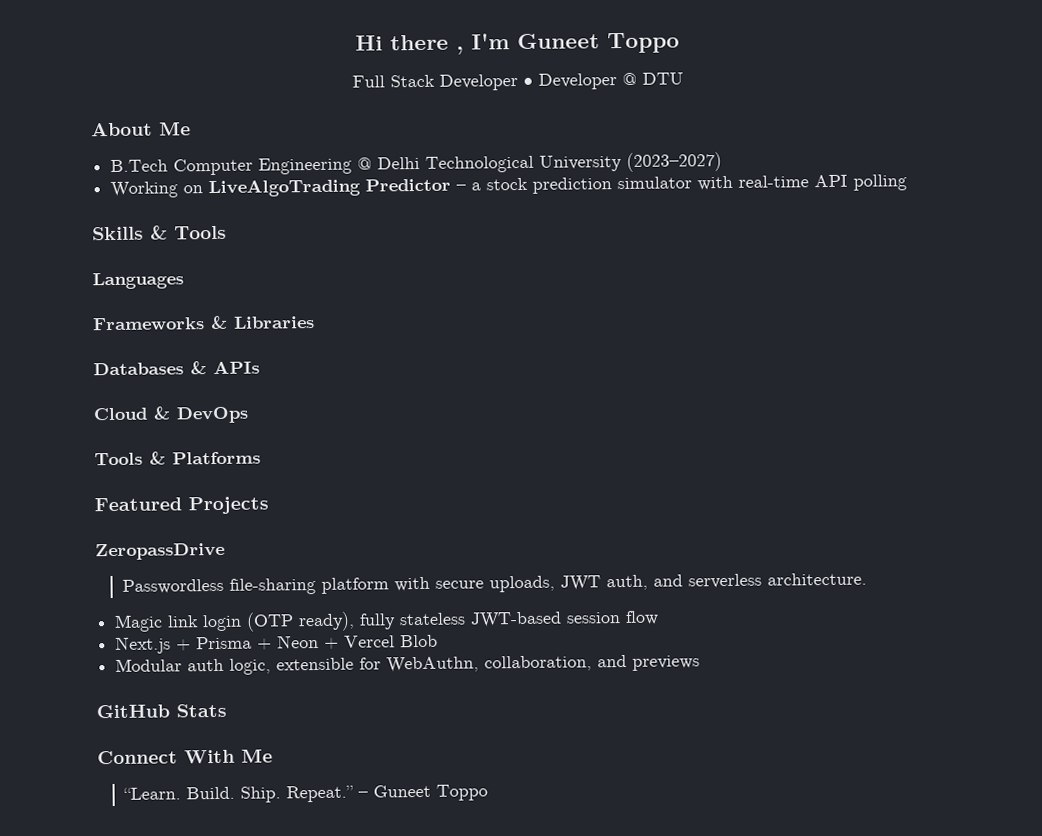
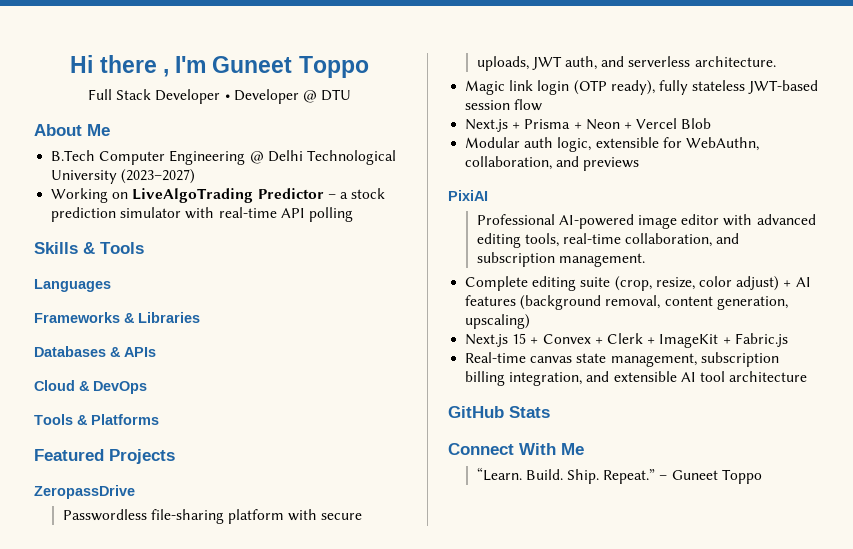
(701, 663) none -> [448,190,488,201] [476,214,816,229] [476,233,740,248] [476,252,645,267] [465,276,811,291] [465,295,788,310] [465,314,531,329] [465,333,788,348] [465,352,779,367] [465,371,808,386] // PixiAI // Professional AI-powered image editor with advanced editing tools, real-time collaboration, and subscription management. // Complete editing suite (crop, resize, color adjust) + AI features (background removal, content generation, upscaling) // Next.js 15 + Convex + Clerk + ImageKit + Fabric.js // Real-time canvas state management, subscription billing integration, and extensible AI tool architecture

